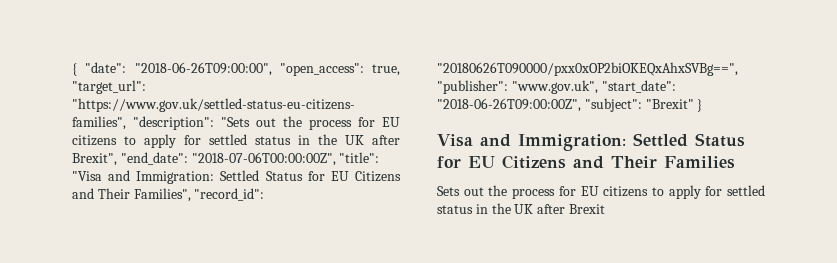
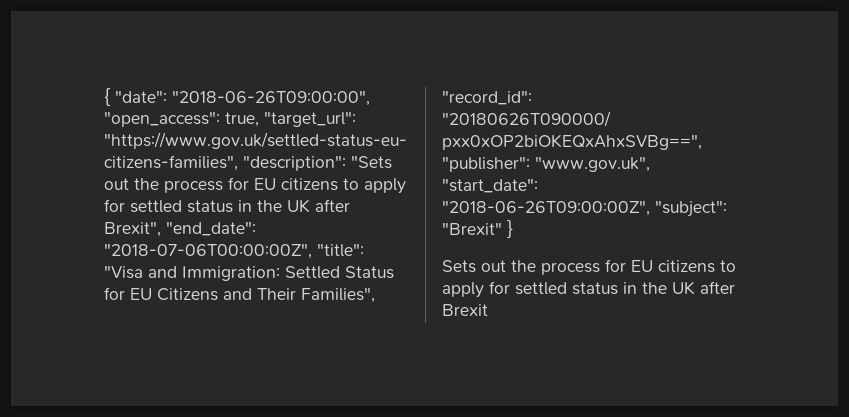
[437,133,745,151] [437,155,735,169] // Visa and Immigration: Settled Status for EU Citizens and Their Families -> (513, 229) none

